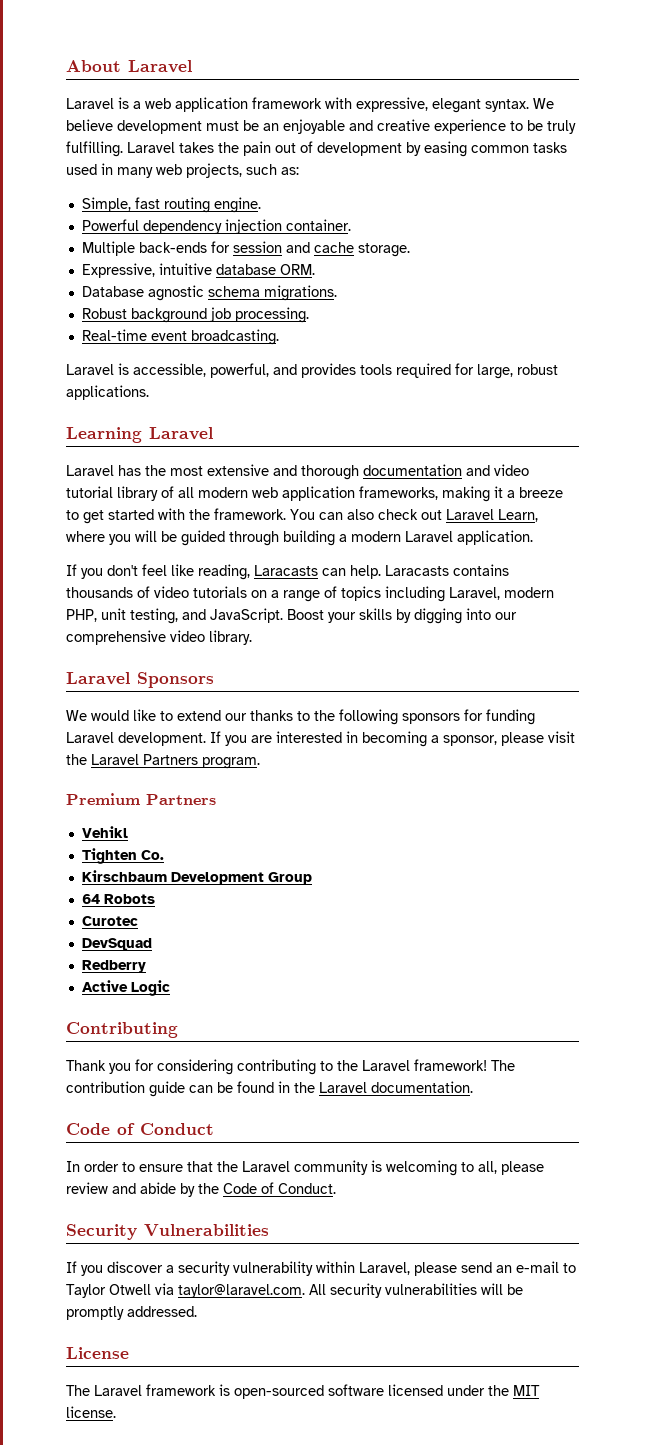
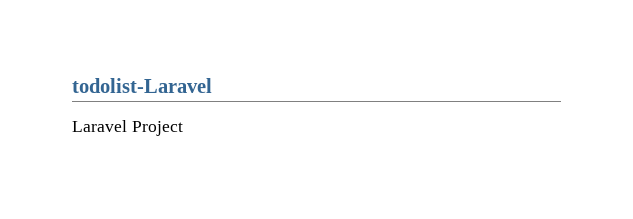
[66,60,192,73] [66,97,554,113] [66,119,576,134] [66,141,567,157] [66,163,299,178] [81,197,261,213] [81,219,351,234] [81,241,410,257] [81,263,315,278] [81,285,337,301] [81,307,309,323] [81,329,279,345] [66,363,558,379] [66,385,149,400] [66,427,213,443] [66,464,529,480] [66,486,563,502] [66,508,538,524] [66,530,533,546] [66,564,509,580] [66,586,554,602] [66,608,517,624] [66,630,252,645] [66,672,214,688] [66,709,535,725] [66,731,575,747] [66,754,260,769] [66,793,216,805] [81,826,128,838] [81,848,164,864] [81,870,312,885] [81,894,155,904] [81,916,138,926] [81,938,152,951] [81,960,146,973] [81,980,170,996] [66,1022,178,1038] [66,1059,515,1075] [66,1081,473,1097] [66,1123,214,1135] [66,1160,544,1176] [66,1182,336,1197] [66,1224,269,1240] [66,1261,576,1276] [66,1283,523,1298] [66,1306,197,1320] [66,1347,129,1359] [66,1384,540,1399] [66,1406,116,1418] About Laravel // Laravel is a web application framework with expressive, elegant syntax. We believe development must be an enjoyable and creative experience to be truly fulfilling. Laravel takes the pain out of development by easing common tasks used in many web projects, such as: // Simple, fast routing engine. // Powerful dependency injection container. // Multiple back-ends for session and cache storage. // Expressive, intuitive database ORM. // Database agnostic schema migrations. // Robust background job processing. // Real-time event broadcasting. // Laravel is accessible, powerful, and provides tools required for large, robust applications. // Learning Laravel // Laravel has the most extensive and thorough documentation and video tutorial library of all modern web application frameworks, making it a breeze to get started with the framework. You can also check out Laravel Learn, where you will be guided through building a modern Laravel application. // If you don't feel like reading, Laracasts can help. Laracasts contains thousands of video tutorials on a range of topics including Laravel, modern PHP, unit testing, and JavaScript. Boost your skills by digging into our comprehensive video library. // Laravel Sponsors // We would like to extend our thanks to the following sponsors for funding Laravel development. If you are interested in becoming a sponsor, please visit the Laravel Partners program. // Premium Partners // Vehikl // Tighten Co. // Kirschbaum Development Group // 64 Robots // Curotec // DevSquad // Redberry // Active Logic // Contributing // Thank you for considering contributing to the Laravel framework! The contribution guide can be found in the Laravel documentation. // Code of Conduct // In order to ensure that the Laravel community is welcoming to all, please review and abide by the Code of Conduct. // Security Vulnerabilities // If you discover a security vulnerability within Laravel, please send an e-mail to Taylor Otwell via taylor@laravel.com. All security vulnerabilities will be promptly addressed. // License // The Laravel framework is open-sourced software licensed under the MIT license. -> [72,78,212,93] [72,120,183,136] todolist-Laravel // Laravel Project

